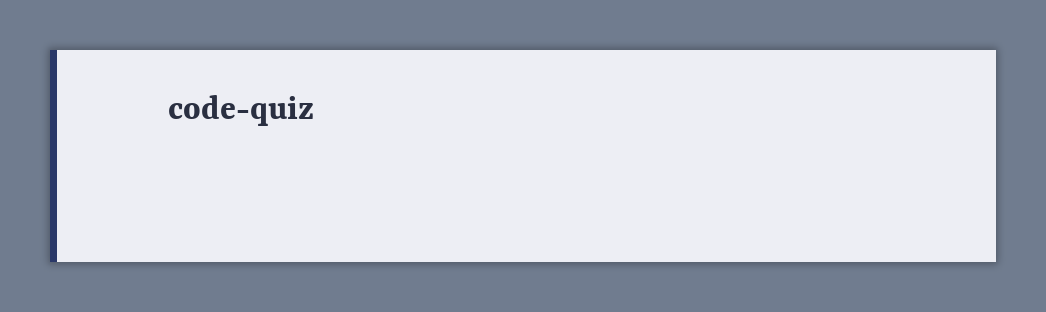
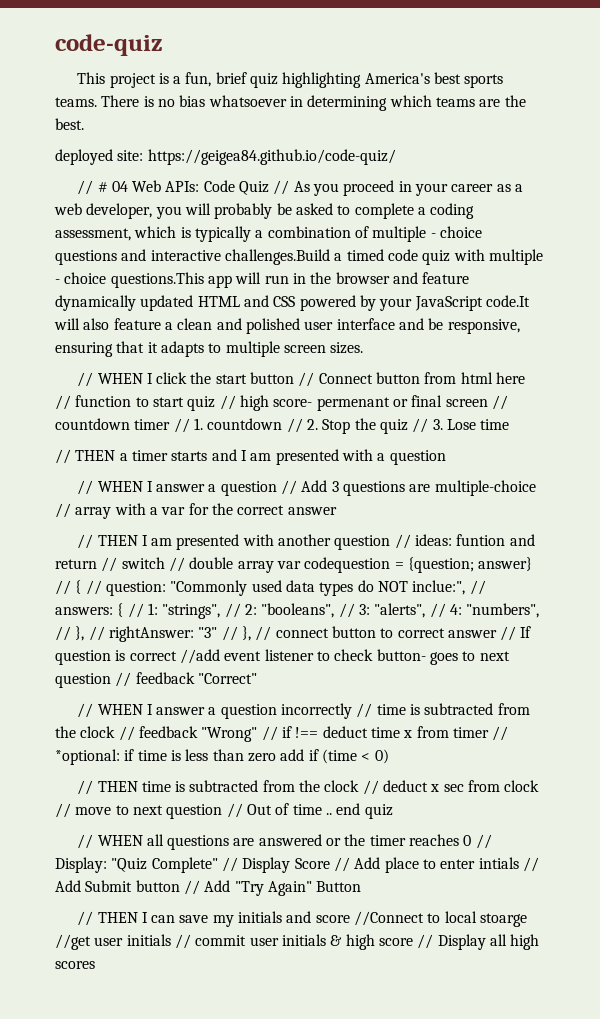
(314, 110) none -> [77,72,504,88] [55,95,526,111] [55,118,84,130] [55,149,396,165] [77,180,523,196] [54,203,475,219] [55,226,482,242] [55,249,543,265] [55,272,470,288] [55,295,530,311] [54,318,520,334] [55,341,364,357] [77,372,526,387] [55,395,508,411] [55,418,510,434] [55,449,446,465] [77,480,536,496] [55,503,337,519] [77,534,535,550] [55,557,533,573] [55,580,486,596] [55,603,540,619] [55,626,532,642] [55,649,510,665] [55,672,257,688] [77,703,530,719] [55,726,509,742] [55,749,389,765] [77,780,540,795] [55,803,393,819] [77,834,492,850] [55,857,539,873] [55,880,362,896] [77,911,528,927] [55,934,540,950] [55,961,95,969] // This project is a fun, brief quiz highlighting America's best sports teams. There is no bias whatsoever in determining which teams are the best. // deployed site: https://geigea84.github.io/code-quiz/ // // # 04 Web APIs: Code Quiz // As you proceed in your career as a web developer, you will probably be asked to complete a coding assessment, which is typically a combination of multiple - choice questions and interactive challenges.Build a timed code quiz with multiple - choice questions.This app will run in the browser and feature dynamically updated HTML and CSS powered by your JavaScript code.It will also feature a clean and polished user interface and be responsive, ensuring that it adapts to multiple screen sizes. // // WHEN I click the start button // Connect button from html here // function to start quiz // high score- permenant or final screen // countdown timer // 1. countdown // 2. Stop the quiz // 3. Lose time // // THEN a timer starts and I am presented with a question // // WHEN I answer a question // Add 3 questions are multiple-choice // array with a var for the correct answer // // THEN I am presented with another question // ideas: funtion and return // switch // double array var codequestion = {question; answer} // { // question: "Commonly used data types do NOT inclue:", // answers: { // 1: "strings", // 2: "booleans", // 3: "alerts", // 4: "numbers", // }, // rightAnswer: "3" // }, // connect button to correct answer // If question is correct //add event listener to check button- goes to next question // feedback "Correct" // // WHEN I answer a question incorrectly // time is subtracted from the clock // feedback "Wrong" // if !== deduct time x from timer // *optional: if time is less than zero add if (time < 0) // // THEN time is subtracted from the clock // deduct x sec from clock // move to next question // Out of time .. end quiz // // WHEN all questions are answered or the timer reaches 0 // Display: "Quiz Complete" // Display Score // Add place to enter intials // Add Submit button // Add "Try Again" Button // // THEN I can save my initials and score //Connect to local stoarge //get user initials // commit user initials & high score // Display all high scores

